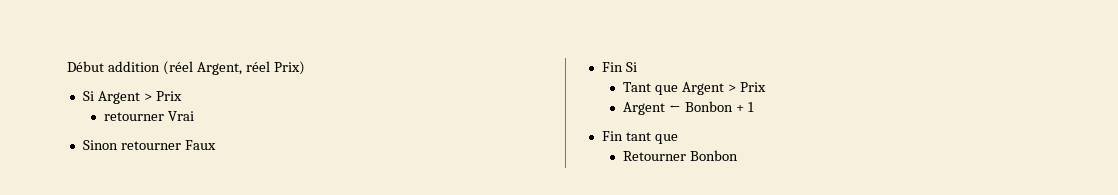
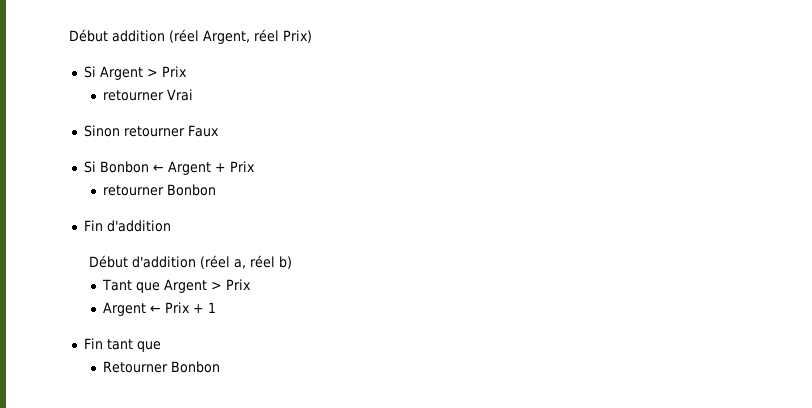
[601,62,637,72] Fin Si -> [83,161,255,175] [103,184,217,196] [83,220,171,232] [88,255,292,269] Si Bonbon ← Argent + Prix // retourner Bonbon // Fin d'addition // Début d'addition (réel a, réel b)
[684,101,733,112] Bonbon -> [165,302,191,313] Prix

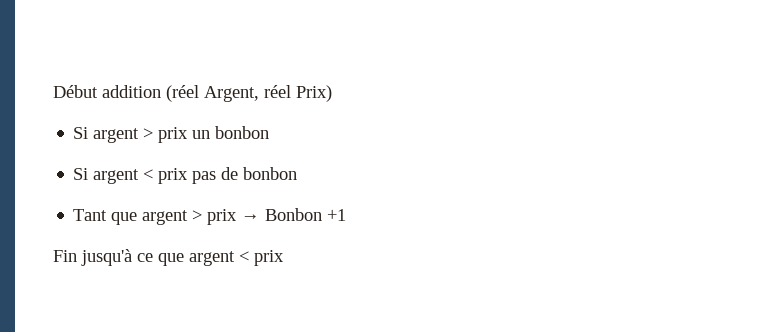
[99,66,187,80] [103,89,194,101] [83,125,219,137] [83,161,255,175] [103,184,217,196] [83,220,171,232] [88,255,292,269] [102,279,252,293] [103,302,217,316] [83,338,161,352] [103,361,221,373] Argent > Prix // retourner Vrai // Sinon retourner Faux // Si Bonbon ← Argent + Prix // retourner Bonbon // Fin d'addition // Début d'addition (réel a, réel b) // Tant que Argent > Prix // Argent ← Prix + 1 // Fin tant que // Retourner Bonbon -> [93,126,270,143] [73,167,298,184] [73,208,347,225] [53,249,284,266] argent > prix un bonbon // Si argent < prix pas de bonbon // Tant que argent > prix → Bonbon +1 // Fin jusqu'à ce que argent < prix

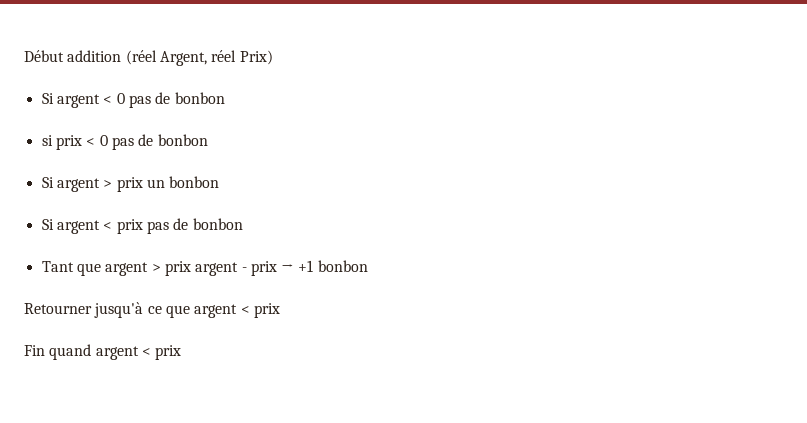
(332, 93) none -> [41,92,225,108] [41,134,208,150] // Si argent < 0 pas de bonbon // si prix < 0 pas de bonbon
[241,208,323,221] → Bonbon -> [195,261,295,276] argent - prix →
[53,250,77,262] // Fin -> [317,260,368,272] [24,303,92,314] bonbon // Retourner
(284, 258) none -> [24,344,182,360] // Fin quand argent < prix

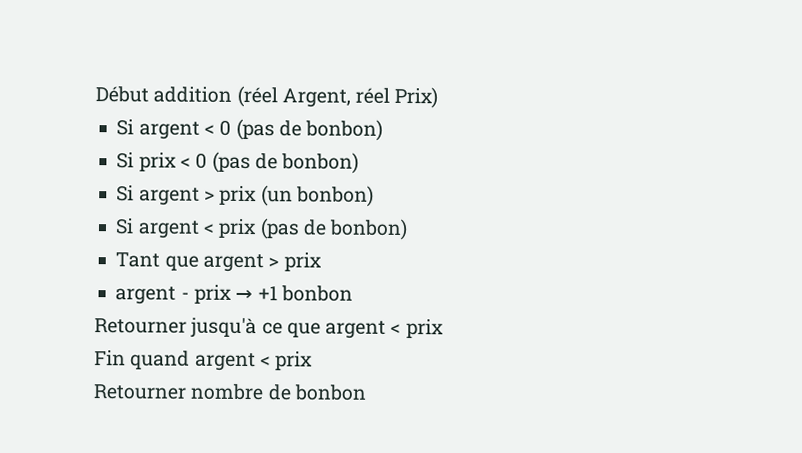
[128,92,225,108] [41,134,208,150] pas de bonbon // si prix < 0 pas de bonbon -> [235,118,384,141] [116,151,360,174] (pas de bonbon) // Si prix < 0 (pas de bonbon)
[146,176,220,188] un bonbon -> [260,185,374,207] (un bonbon)
[146,218,243,234] pas de bonbon -> [259,218,409,241] (pas de bonbon)
(191, 268) none -> (322, 262) //
(182, 352) none -> [93,383,367,401] // Retourner nombre de bonbon

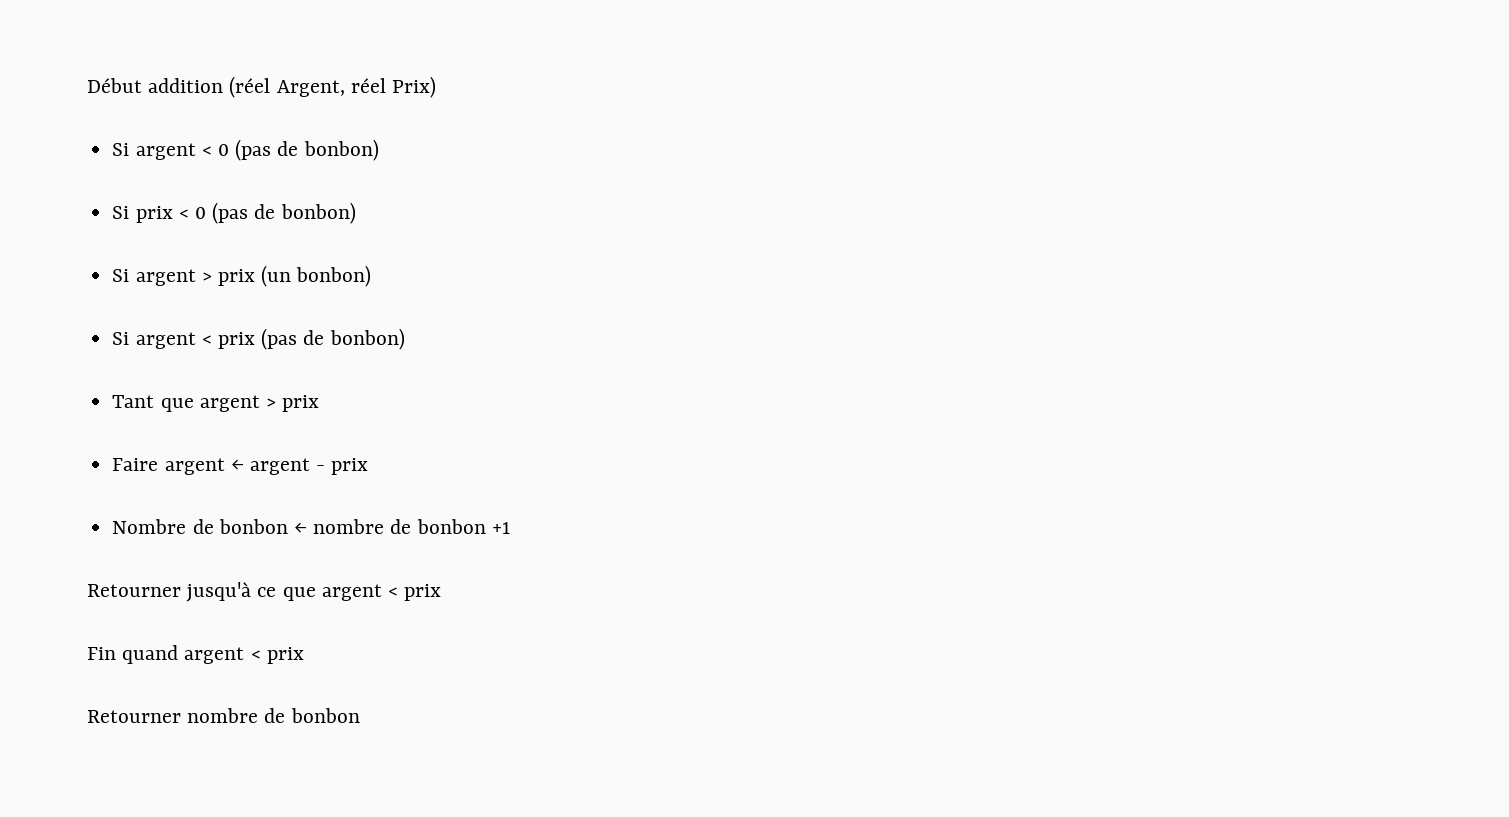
(322, 262) none -> [112,458,244,475] Faire argent ←
[235,289,254,301] → -> [112,519,486,534] // Nombre de bonbon ← nombre de bonbon
[280,285,353,302] bonbon -> (510, 528) none

